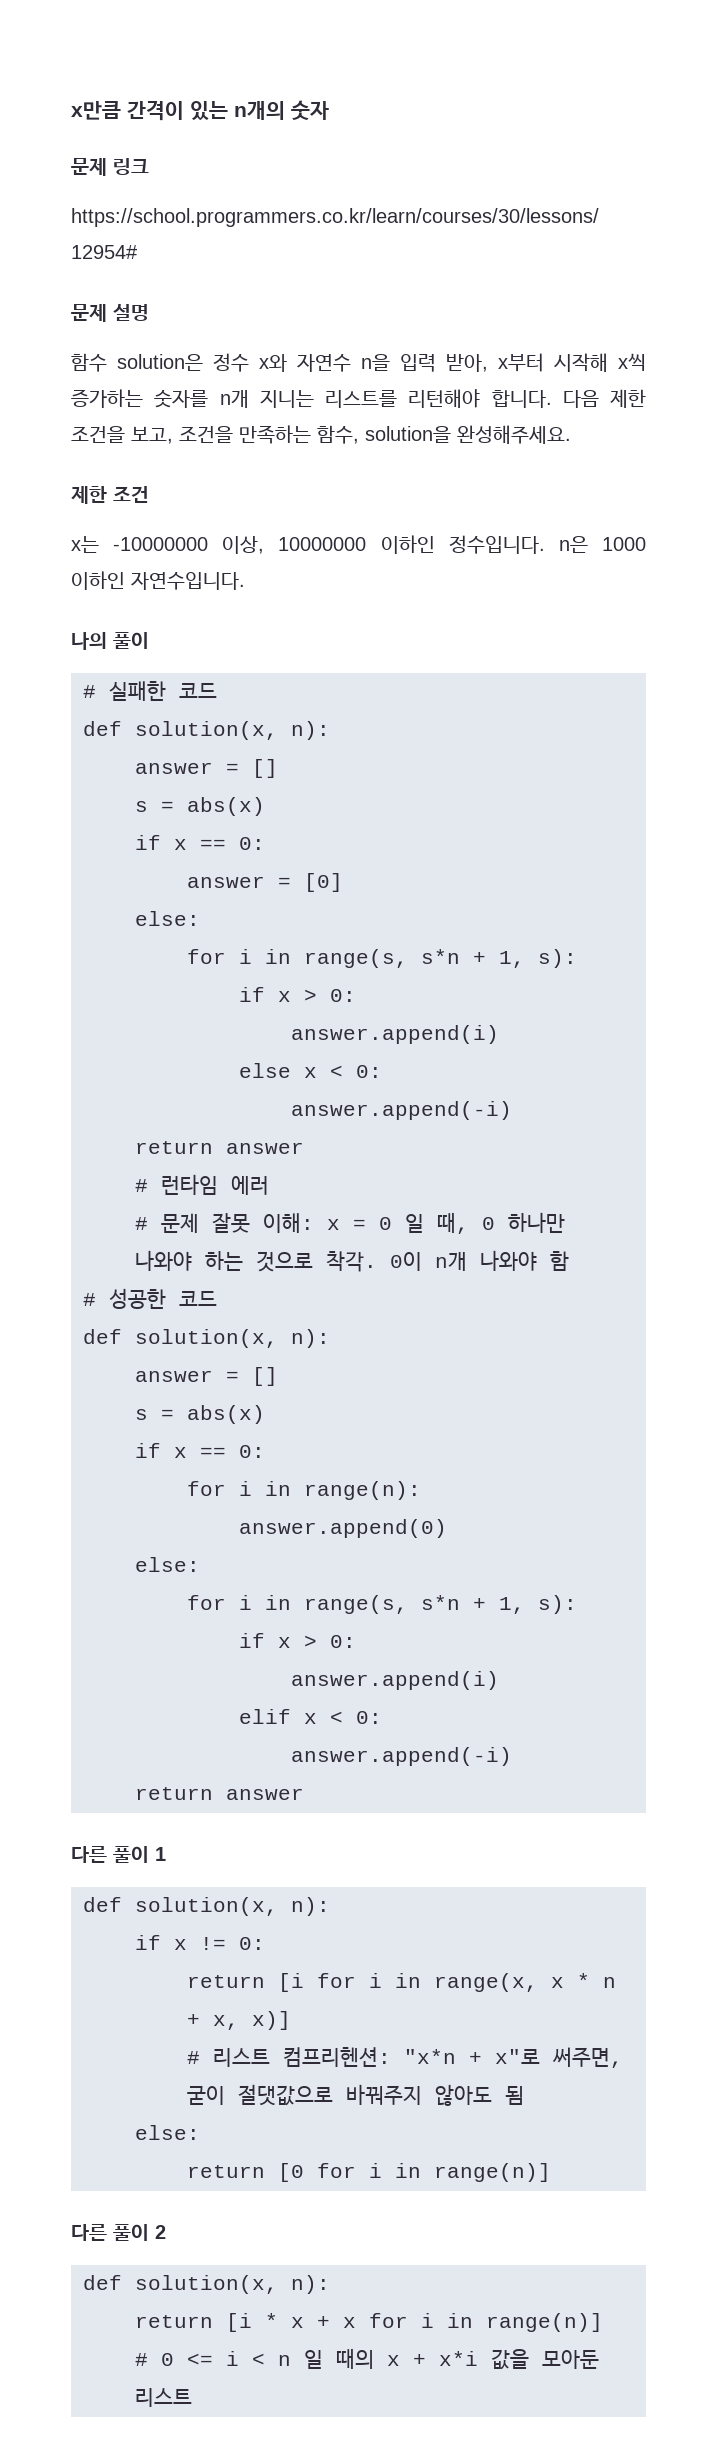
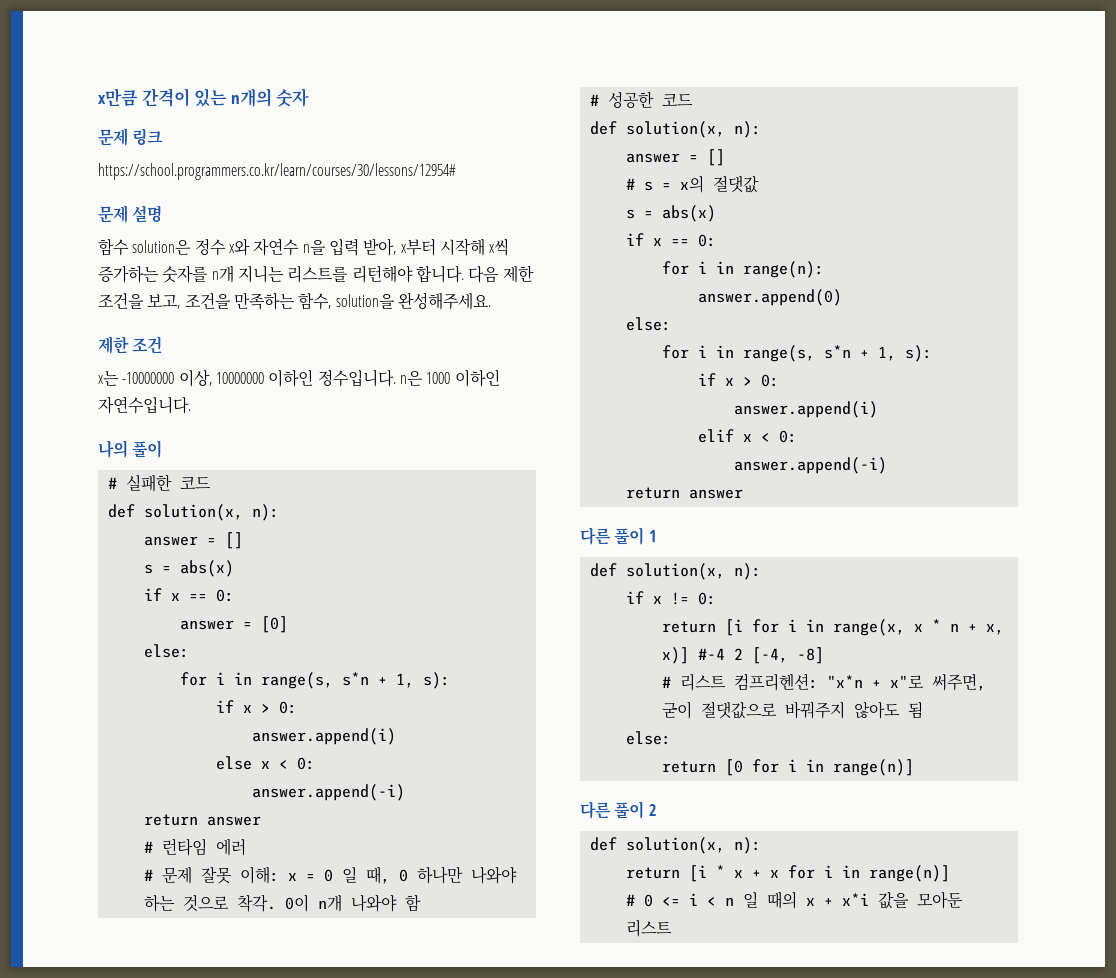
(278, 1376) none -> [625,175,759,193] // # s = x의 절댓값
(291, 2020) none -> [697,647,824,664] #-4 2 [-4, -8]

